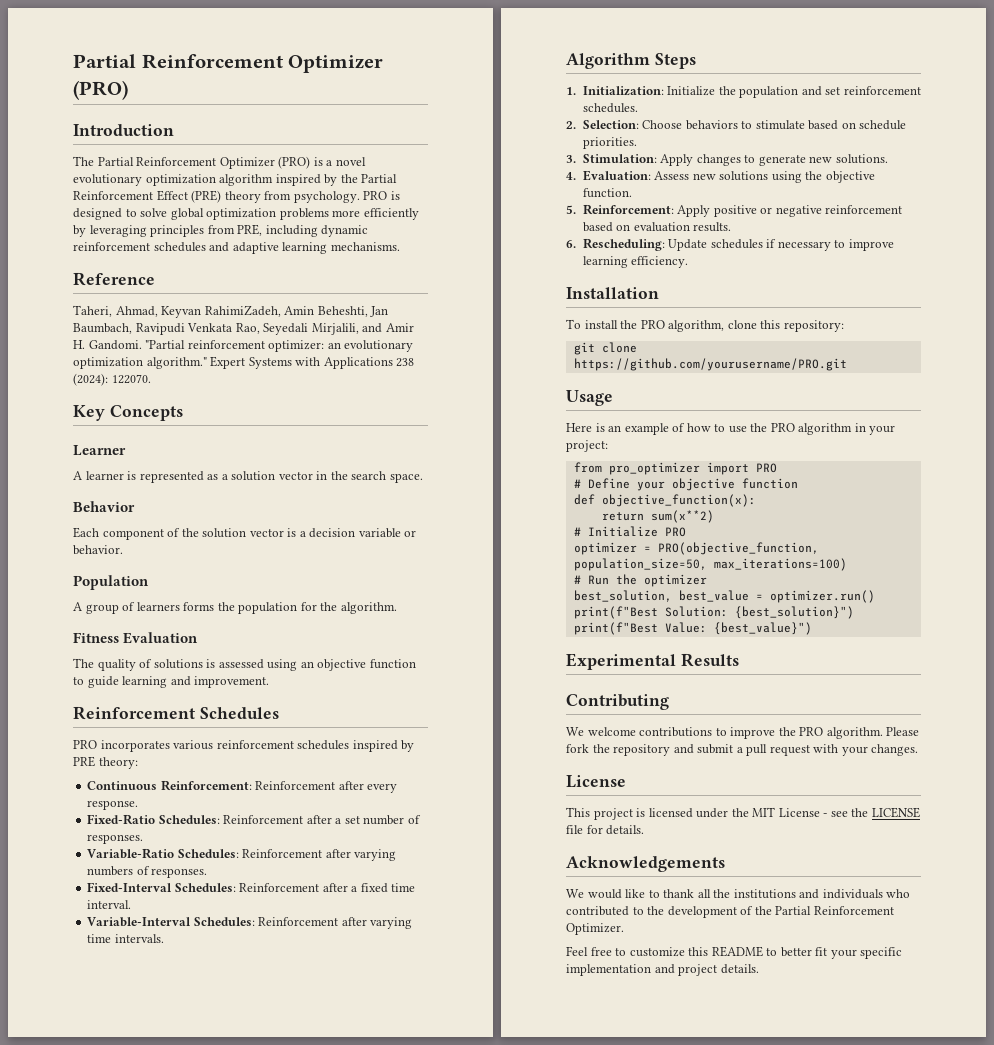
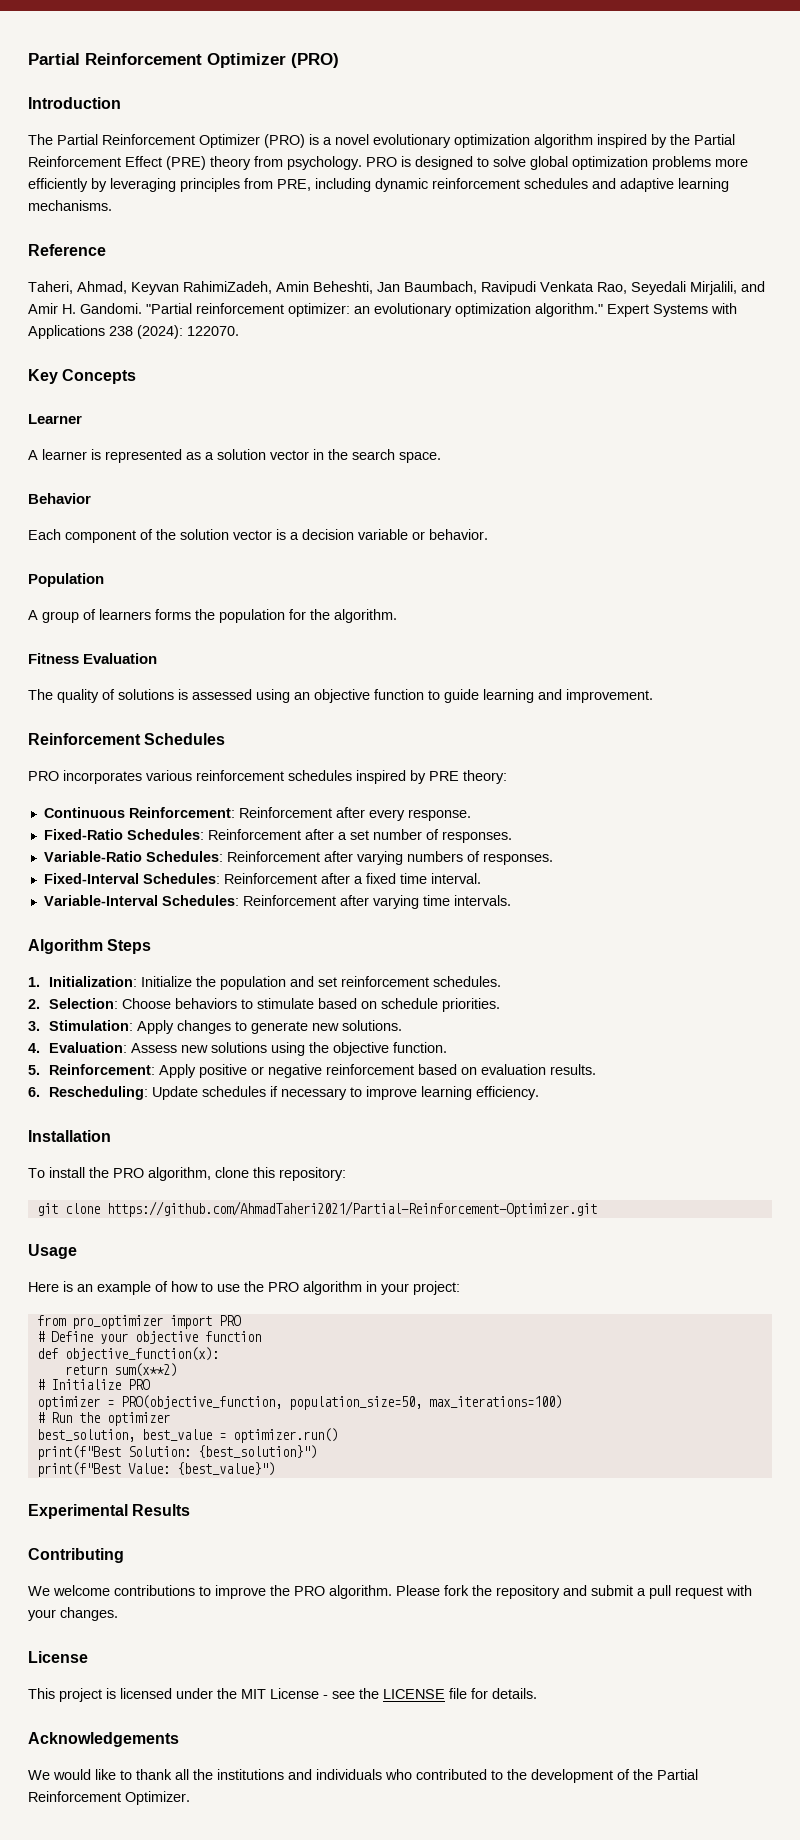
[573,358,847,371] https://github.com/yourusername/PRO.git -> [106,1201,597,1217] https://github.com/AhmadTaheri2021/Partial-Reinforcement-Optimizer.git
[566,946,903,959] [566,964,759,976] // Feel free to customize this README to better fit your specific implementation and project details. -> (190, 1798) none

